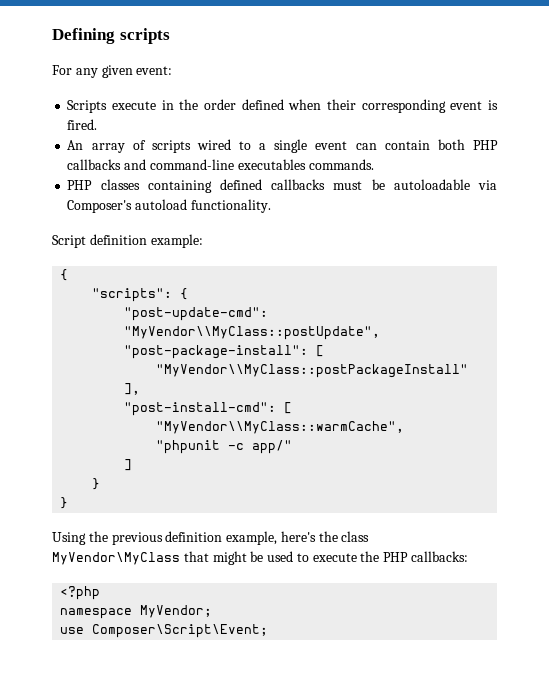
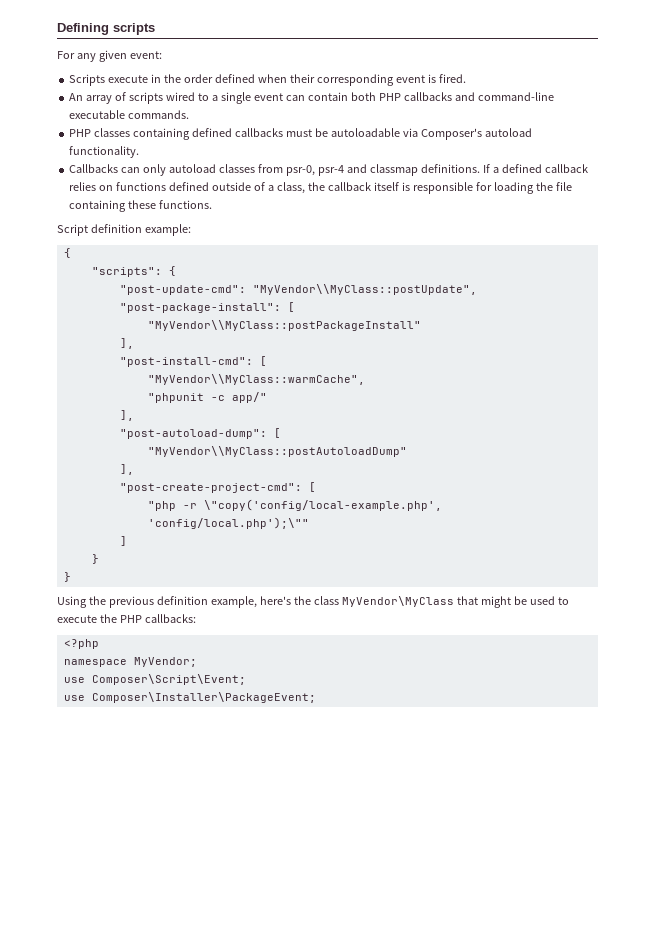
[237,159,306,170] executables -> [69,110,126,119] executable
(271, 206) none -> [69,164,588,176] [69,182,572,194] [69,200,213,212] // Callbacks can only autoload classes from psr-0, psr-4 and classmap definitions. If a defined callback relies on functions defined outside of a class, the callback itself is responsible for loading the file containing these functions.
(293, 447) none -> [119,410,134,421] [119,428,281,439] [147,446,407,457] [119,464,134,475] [119,482,316,493] [147,499,442,511] [147,517,309,529] // ], // "post-autoload-dump": [ // "MyVendor\\MyClass::postAutoloadDump" // ], // "post-create-project-cmd": [ // "php -r \"copy('config/local-example.php', 'config/local.php');\""
(269, 631) none -> [63,692,316,703] // use Composer\Installer\PackageEvent;

